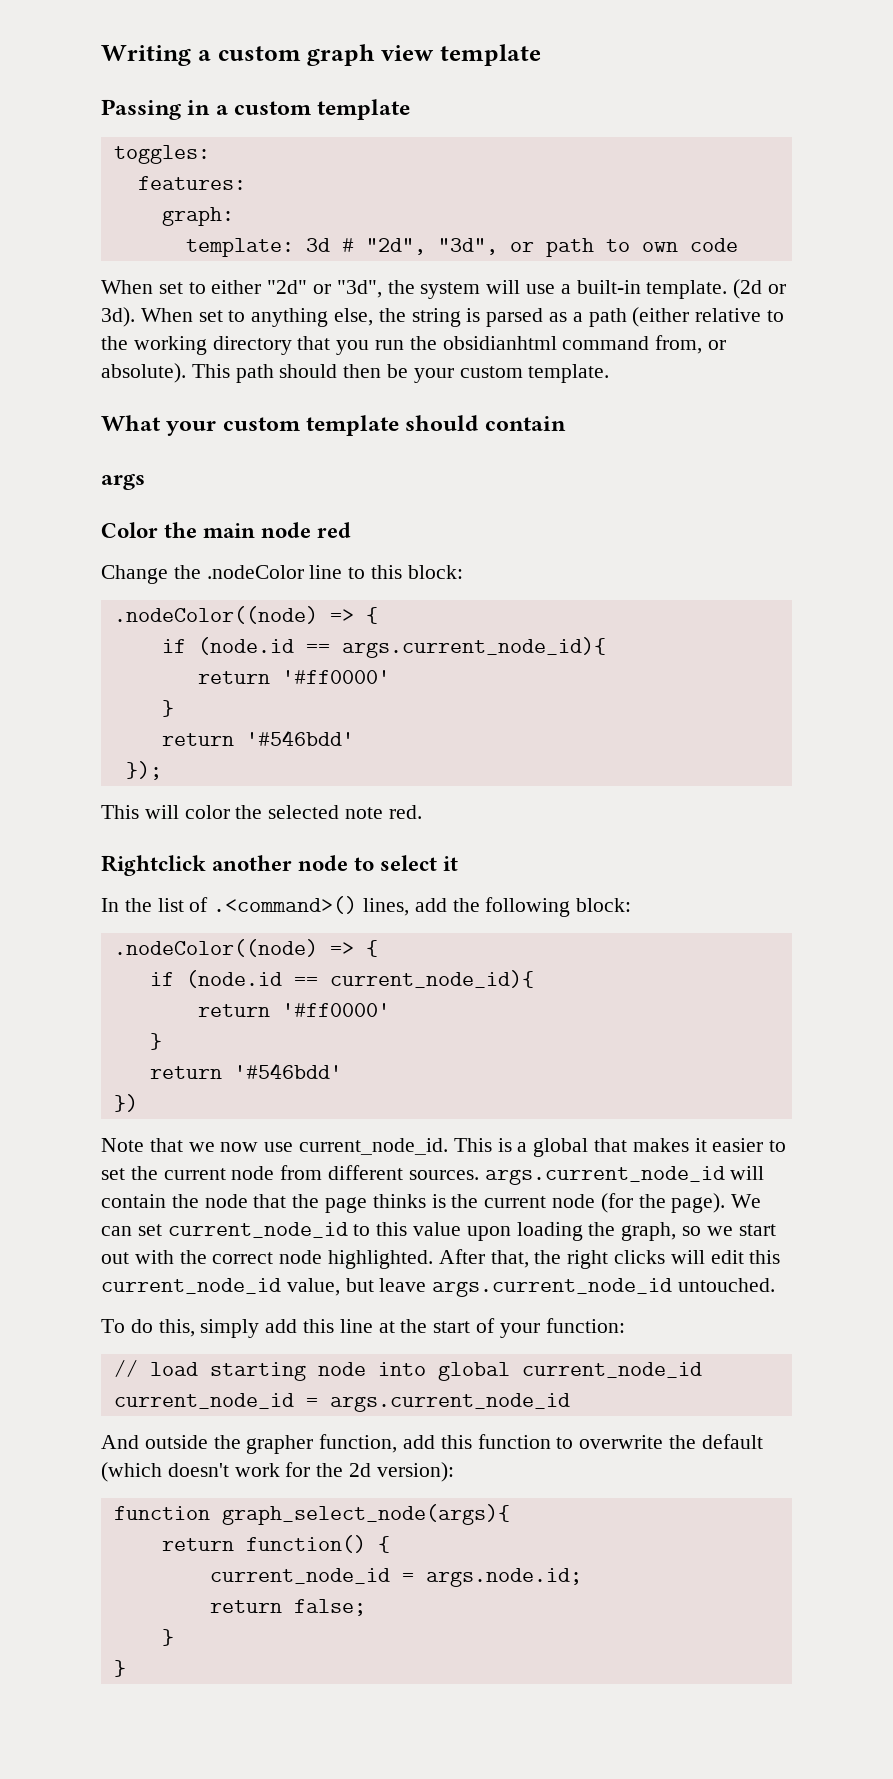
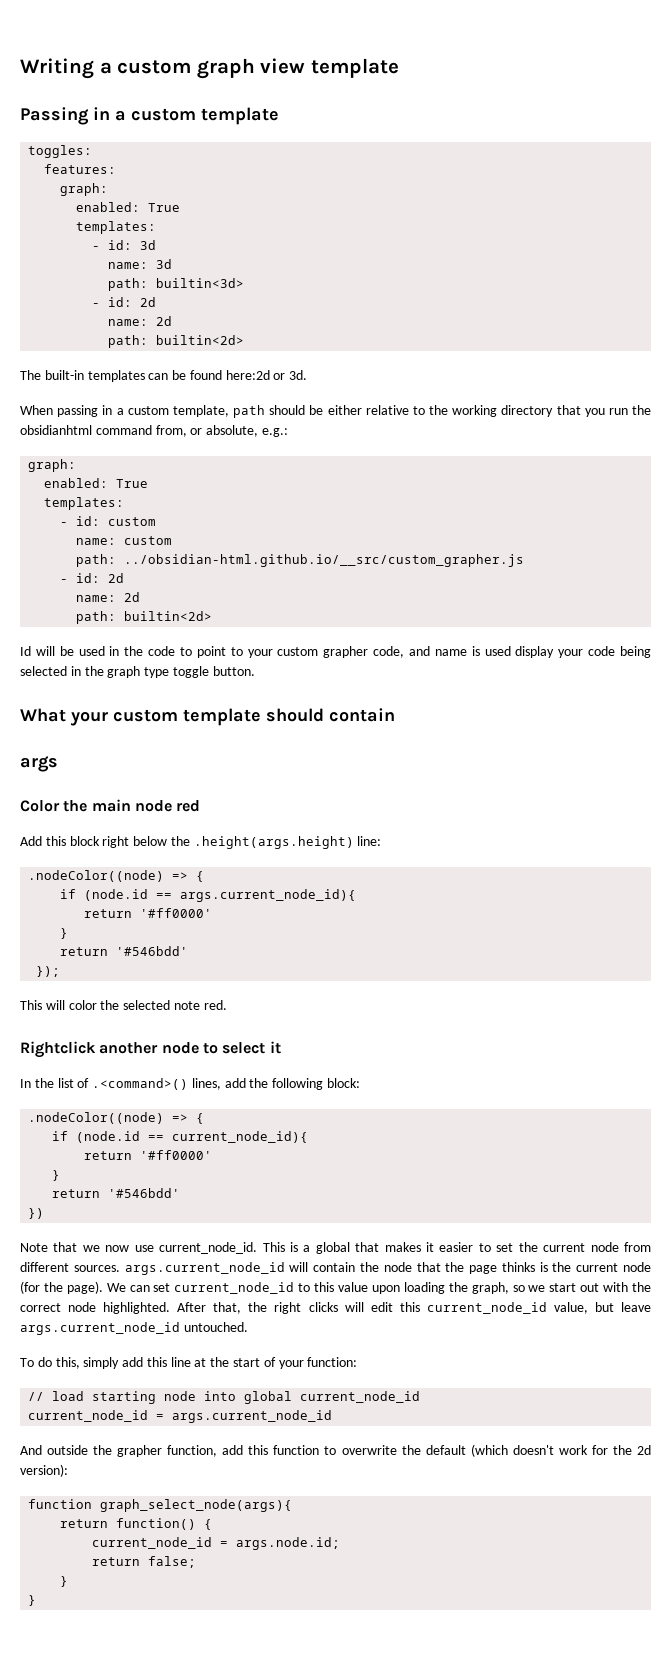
[185,238,738,257] [101,279,787,299] [101,307,690,327] template: 3d # "2d", "3d", or path to own code // When set to either "2d" or "3d", the system will use a built-in template. (2d or 3d). When set to anything else, the string is parsed as a path (either -> [76,202,181,212] [76,221,157,234] [92,240,157,250] [108,259,173,269] [108,278,245,291] [92,297,157,307] [108,316,173,326] [108,335,245,348] [20,370,308,382] [20,405,362,418] enabled: True // templates: // - id: 3d // name: 3d // path: builtin<3d> // - id: 2d // name: 2d // path: builtin<2d> // The built-in templates can be found here:2d or 3d. // When passing in a custom template, path should be either
[101,363,610,383] absolute). This path should then be your custom template. -> [206,425,288,437] [28,459,77,472] [44,478,149,488] [44,497,125,510] [60,516,157,526] [76,536,173,545] [76,554,525,567] [60,573,125,583] [76,592,141,602] [76,611,213,624] [20,646,651,658] [20,666,255,678] absolute, e.g.: // graph: // enabled: True // templates: // - id: custom // name: custom // path: ../obsidian-html.github.io/__src/custom_grapher.js // - id: 2d // name: 2d // path: builtin<2d> // Id will be used in the code to point to your custom grapher code, and name is used display your code being selected in the graph type toggle button.
[101,565,463,584] Change the .nodeColor line to this block: -> [20,836,382,849] Add this block right below the .height(args.height) line:

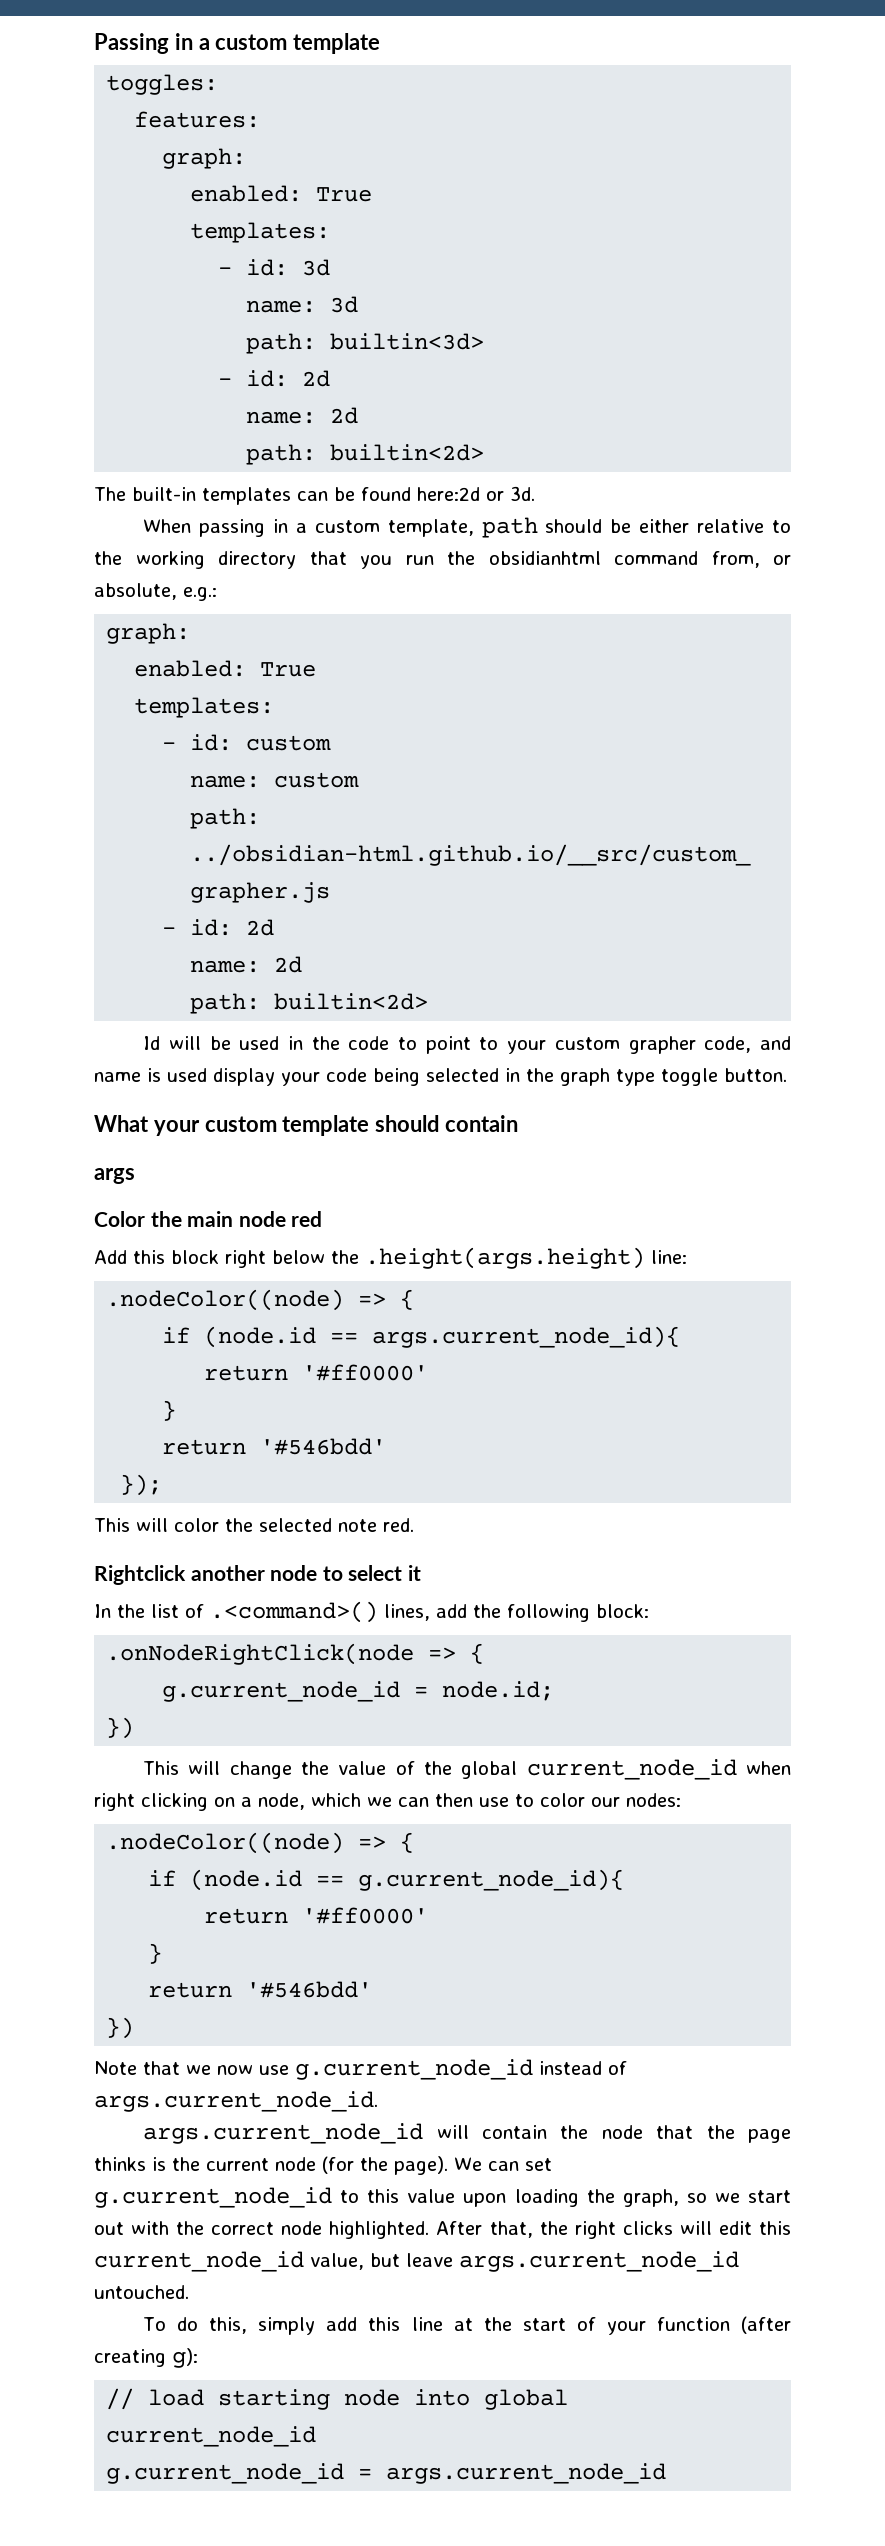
[20,58,399,79] Writing a custom graph view template // -> (94, 43) none
[28,1112,205,1124] [52,1131,309,1143] // .nodeColor((node) => { // if (node.id == current_node_id){ -> [106,1643,485,1665] [162,1681,555,1702] [106,1717,135,1739] [143,1759,791,1780] [94,1793,681,1811] [106,1832,415,1854] [148,1869,625,1891] // .onNodeRightClick(node => { // g.current_node_id = node.id; // }) // This will change the value of the global current_node_id when right clicking on a node, which we can then use to color our nodes: // .nodeColor((node) => { // if (node.id == g.current_node_id){
[159,1242,652,1254] [20,1262,120,1272] current_node_id. This is a global that makes it easier to set the current node from different sources. -> [295,2059,627,2080] [94,2091,378,2112] g.current_node_id instead of args.current_node_id. //
[174,1282,295,1294] current_node_id -> [94,2187,332,2208] g.current_node_id
[307,1357,358,1367] function: -> [656,2316,791,2334] [94,2348,198,2368] function (after creating g):
[28,1410,149,1422] current_node_id -> [106,2463,345,2484] g.current_node_id
[20,1444,651,1457] [20,1464,68,1477] [28,1499,293,1512] [60,1518,213,1530] [92,1537,341,1550] [92,1556,197,1568] [60,1576,69,1587] [28,1595,37,1606] // And outside the grapher function, add this function to overwrite the default (which doesn't work for the 2d version): // function graph_select_node(args){ // return function() { // current_node_id = args.node.id; // return false; // } // } -> (667, 2473) none

